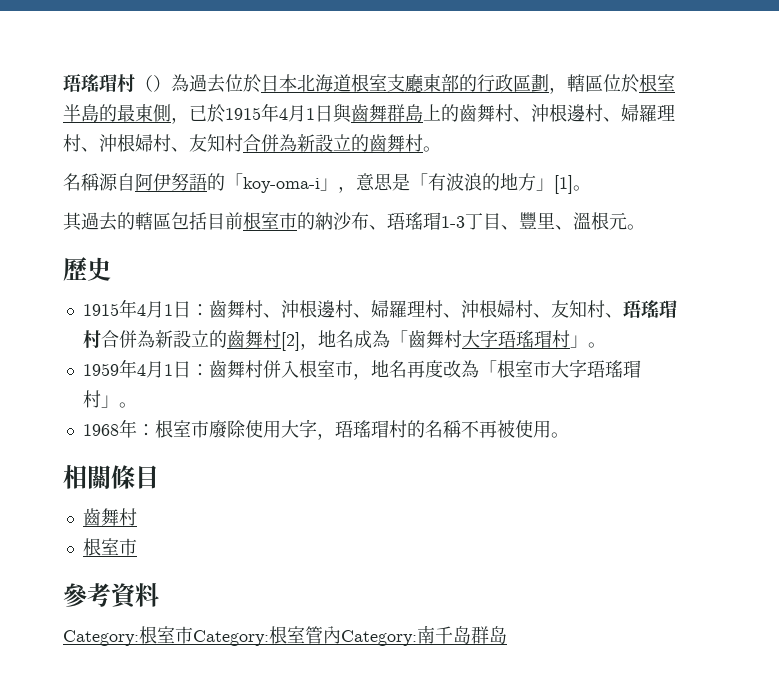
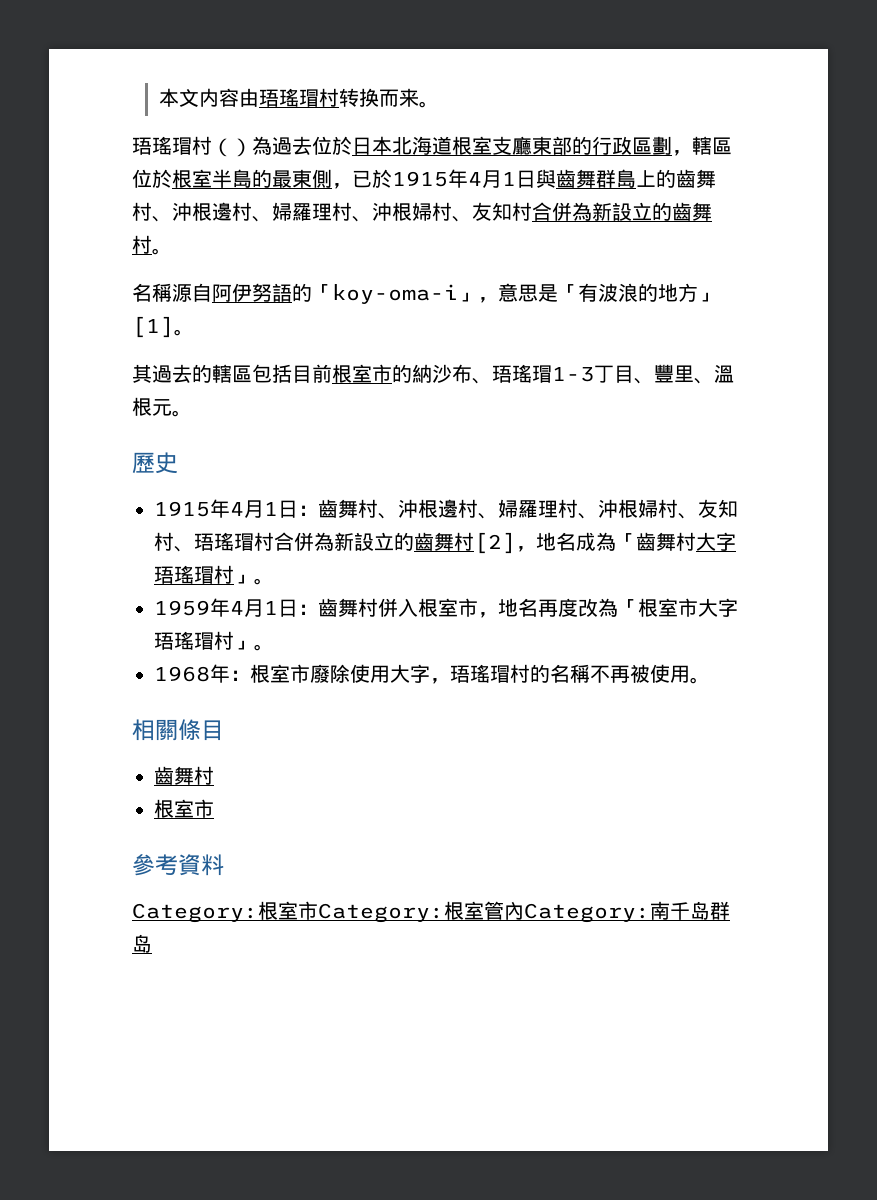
(63, 83) none -> [158,88,439,108] 本文内容由珸瑤瑁村转换而来。 //

